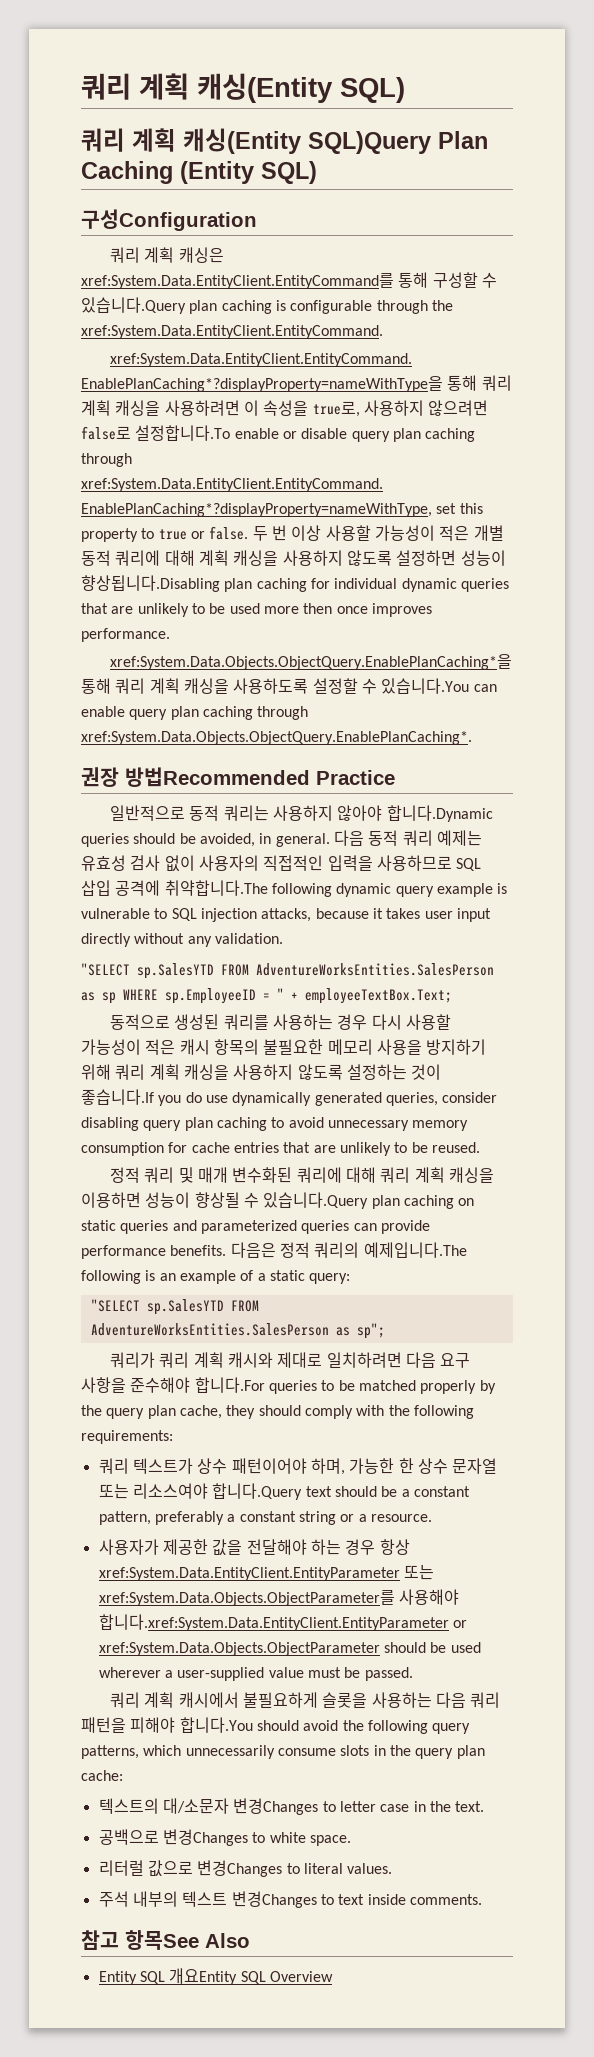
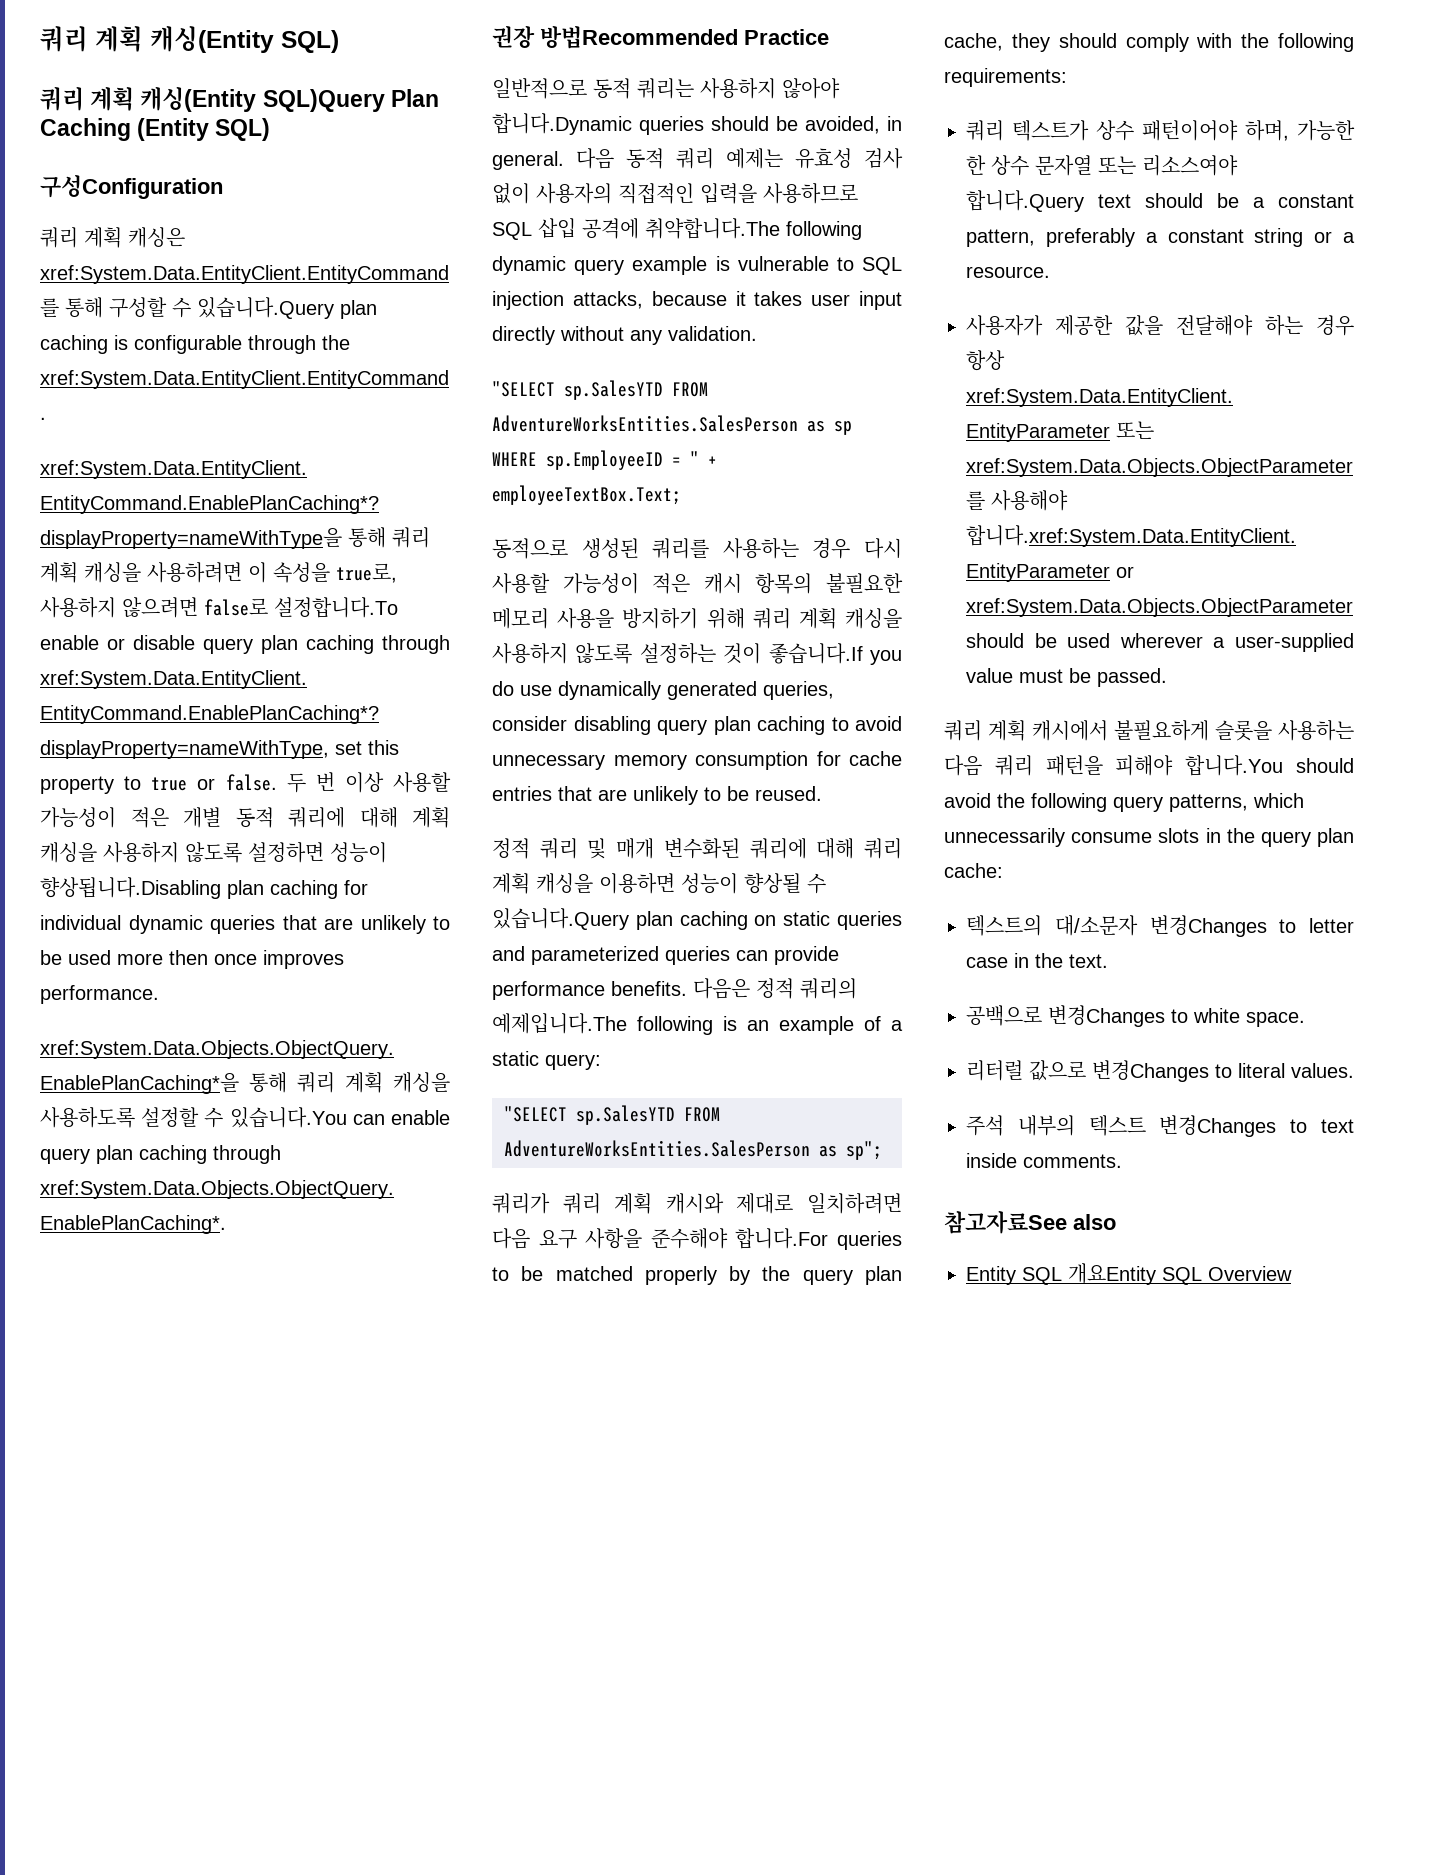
[81,1930,250,1950] 참고 항목See Also -> [944,1211,1116,1234] 참고자료See also

